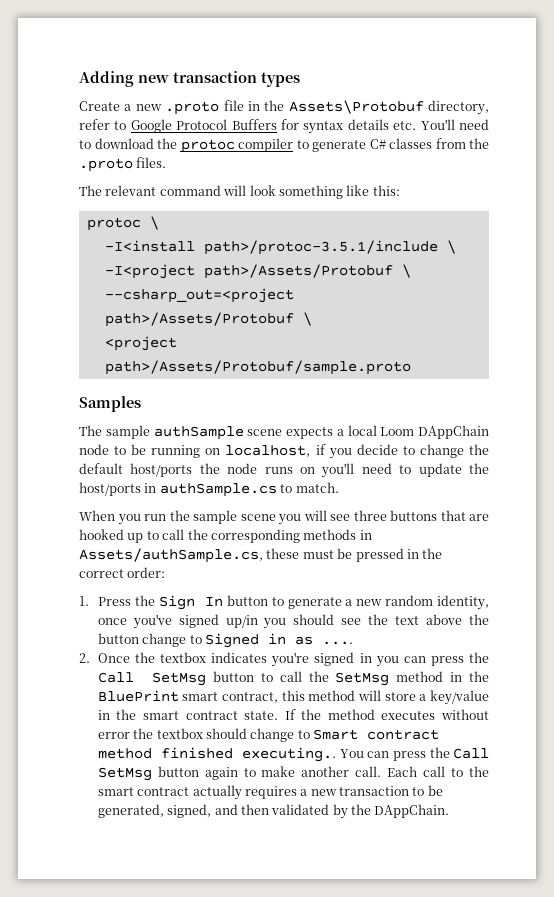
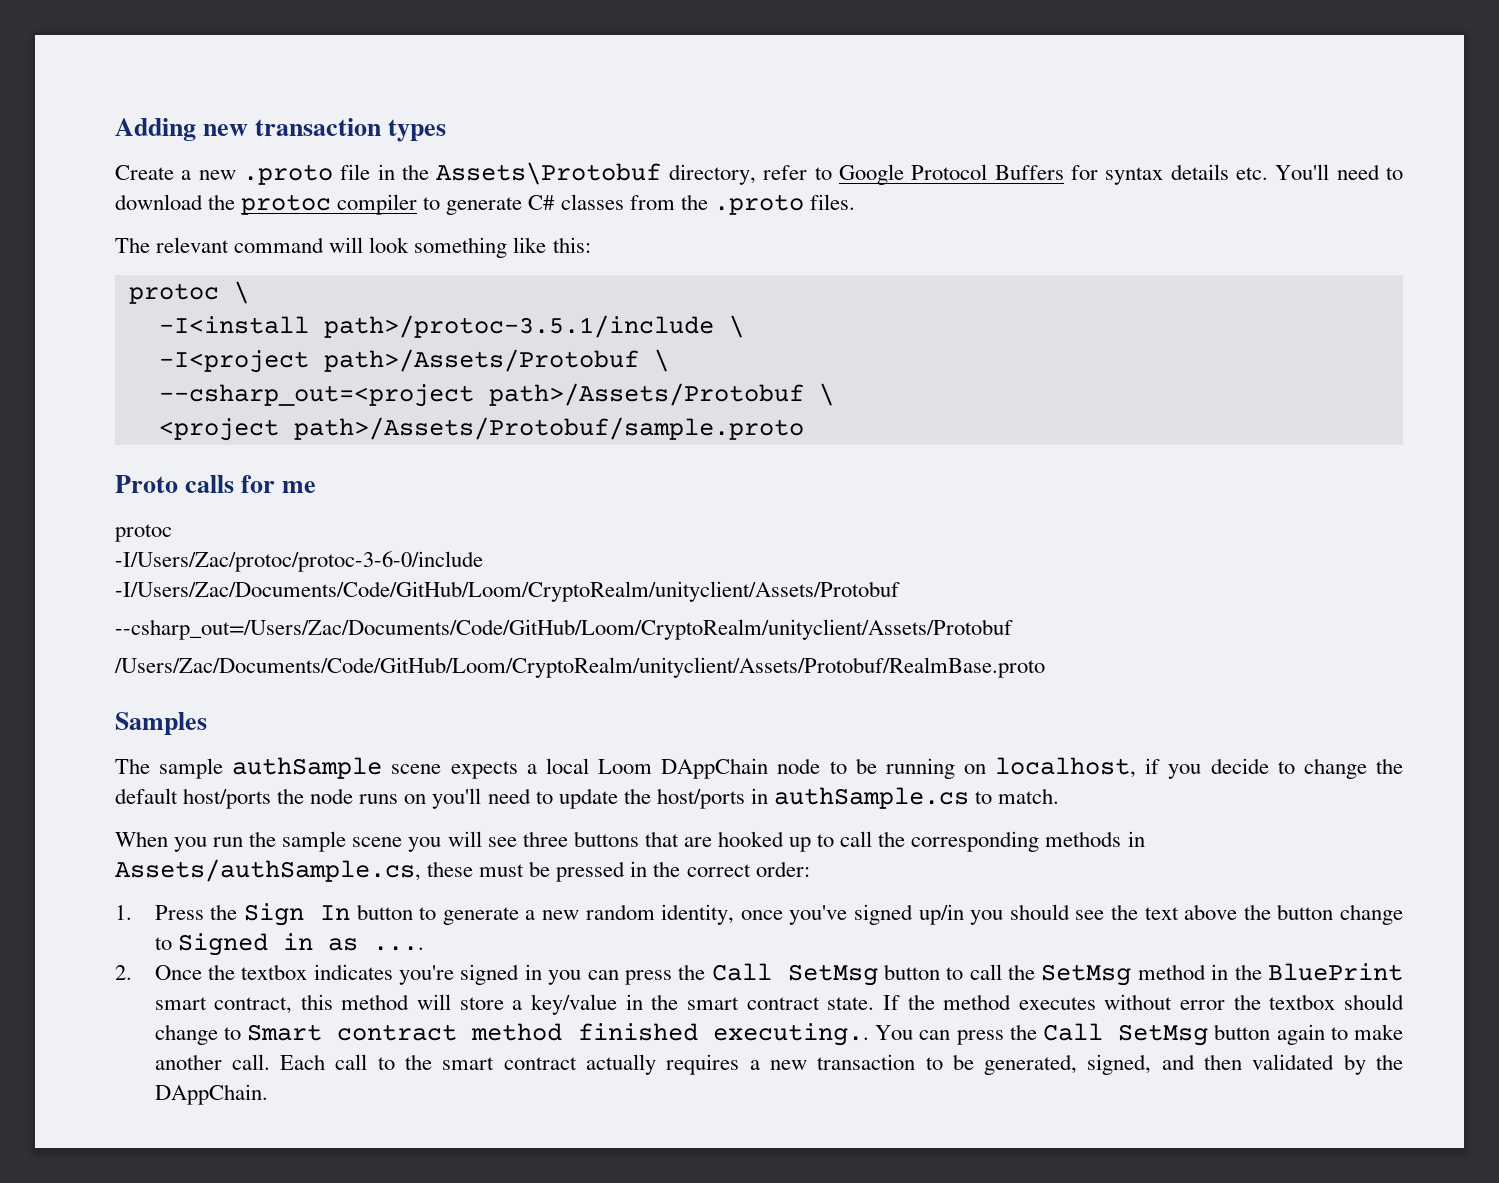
(411, 367) none -> [115,475,317,493] [115,524,172,542] [115,551,483,572] [115,581,900,602] [115,619,1013,640] [114,657,1045,678] // Proto calls for me // protoc // -I/Users/Zac/protoc/protoc-3-6-0/include // -I/Users/Zac/Documents/Code/GitHub/Loom/CryptoRealm/unityclient/Assets/Protobuf // --csharp_out=/Users/Zac/Documents/Code/GitHub/Loom/CryptoRealm/unityclient/Assets/Protobuf // /Users/Zac/Documents/Code/GitHub/Loom/CryptoRealm/unityclient/Assets/Protobuf/RealmBase.proto

